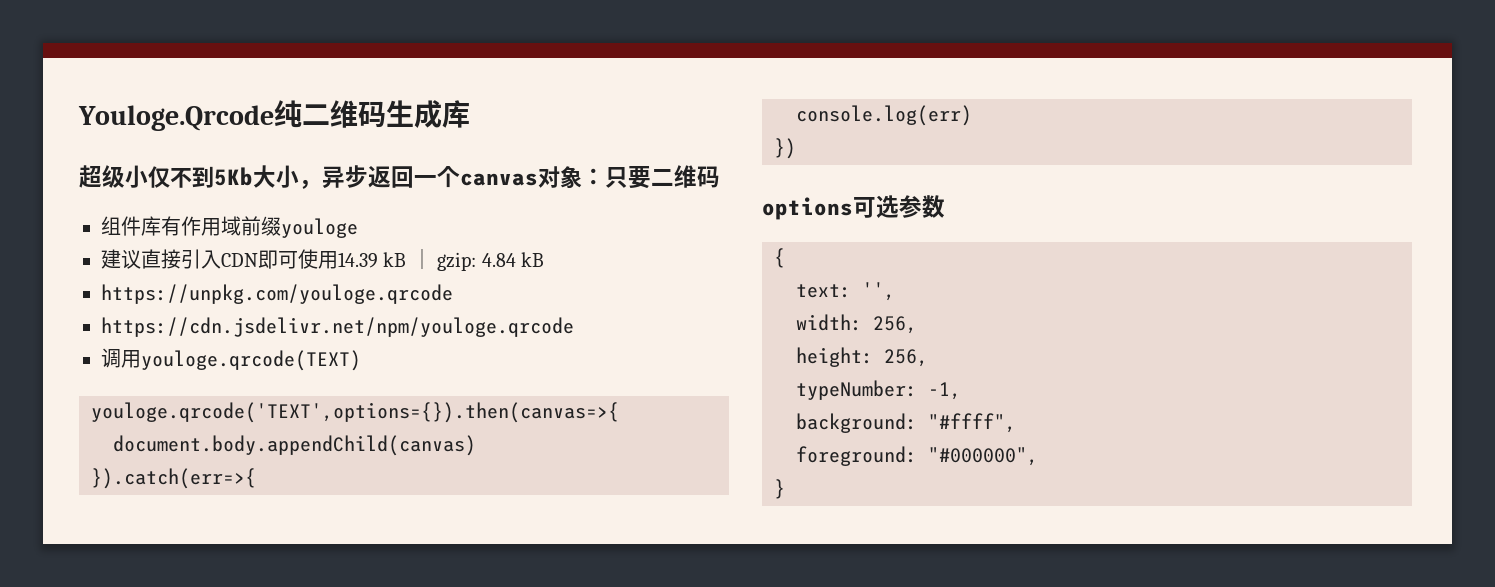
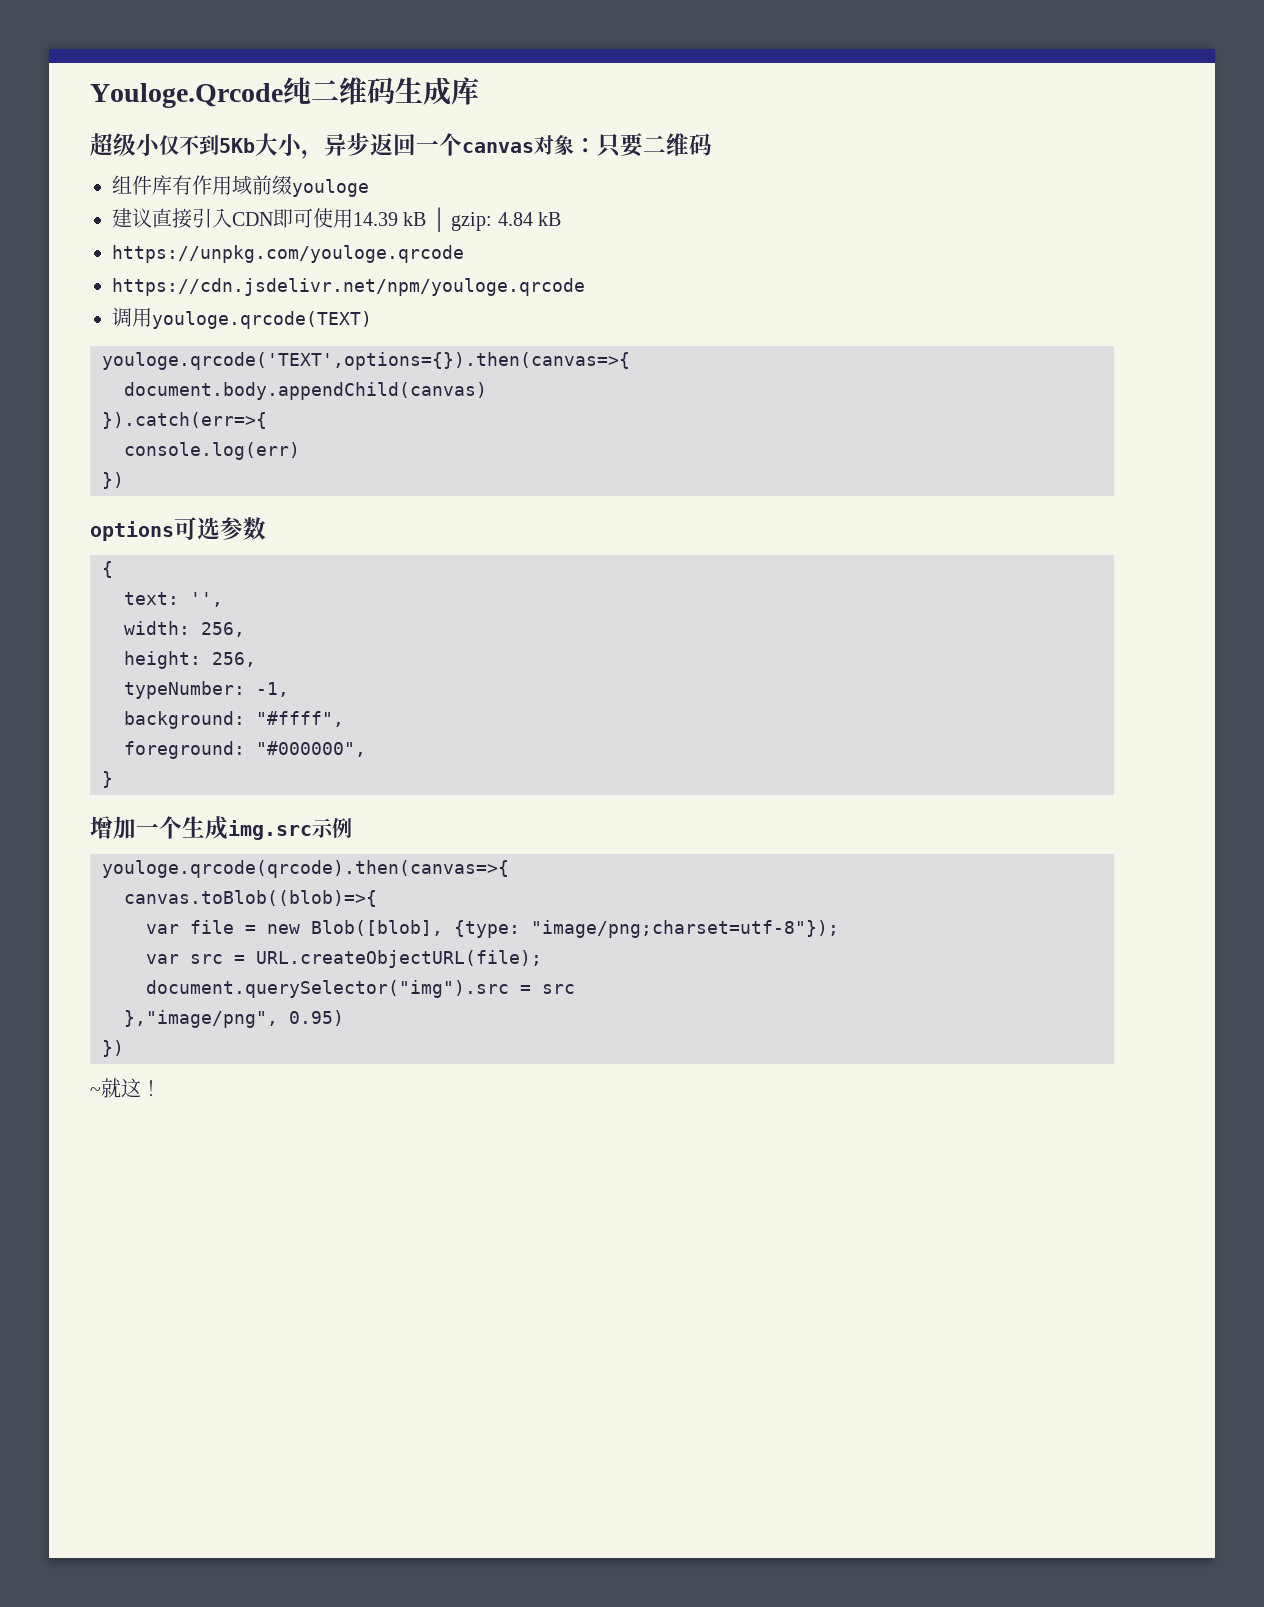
(785, 489) none -> [90,816,352,840] [102,860,509,878] [124,890,377,907] [146,920,839,938] [146,950,542,968] [146,980,575,998] [124,1010,344,1028] [102,1040,124,1057] [90,1078,161,1098] // 增加一个生成img.src示例 // youloge.qrcode(qrcode).then(canvas=>{ // canvas.toBlob((blob)=>{ // var file = new Blob([blob], {type: "image/png;charset=utf-8"}); // var src = URL.createObjectURL(file); // document.querySelector("img").src = src // },"image/png", 0.95) // }) // ~就这！

